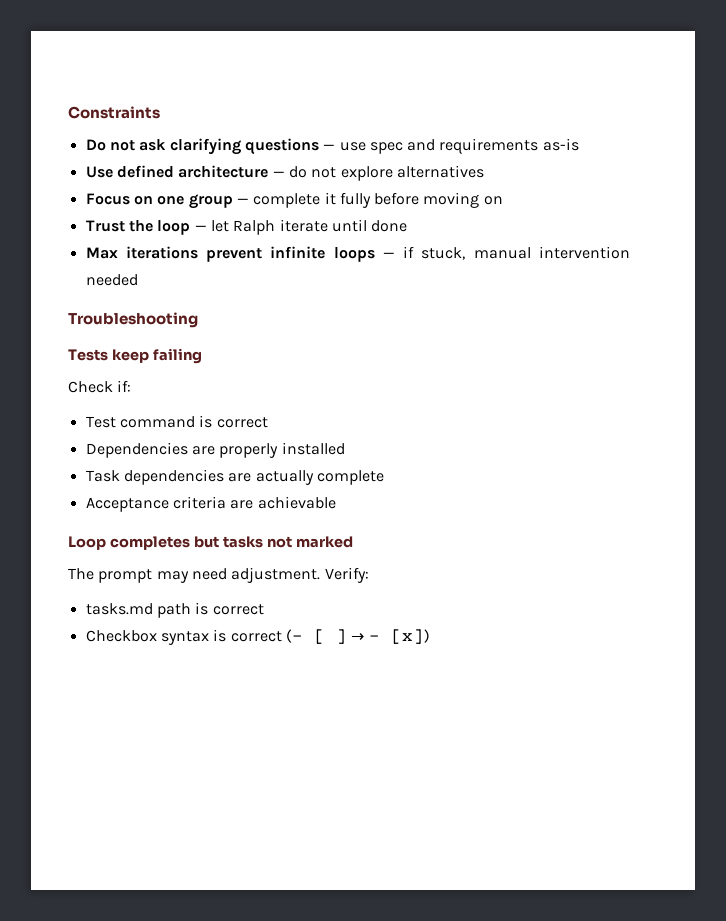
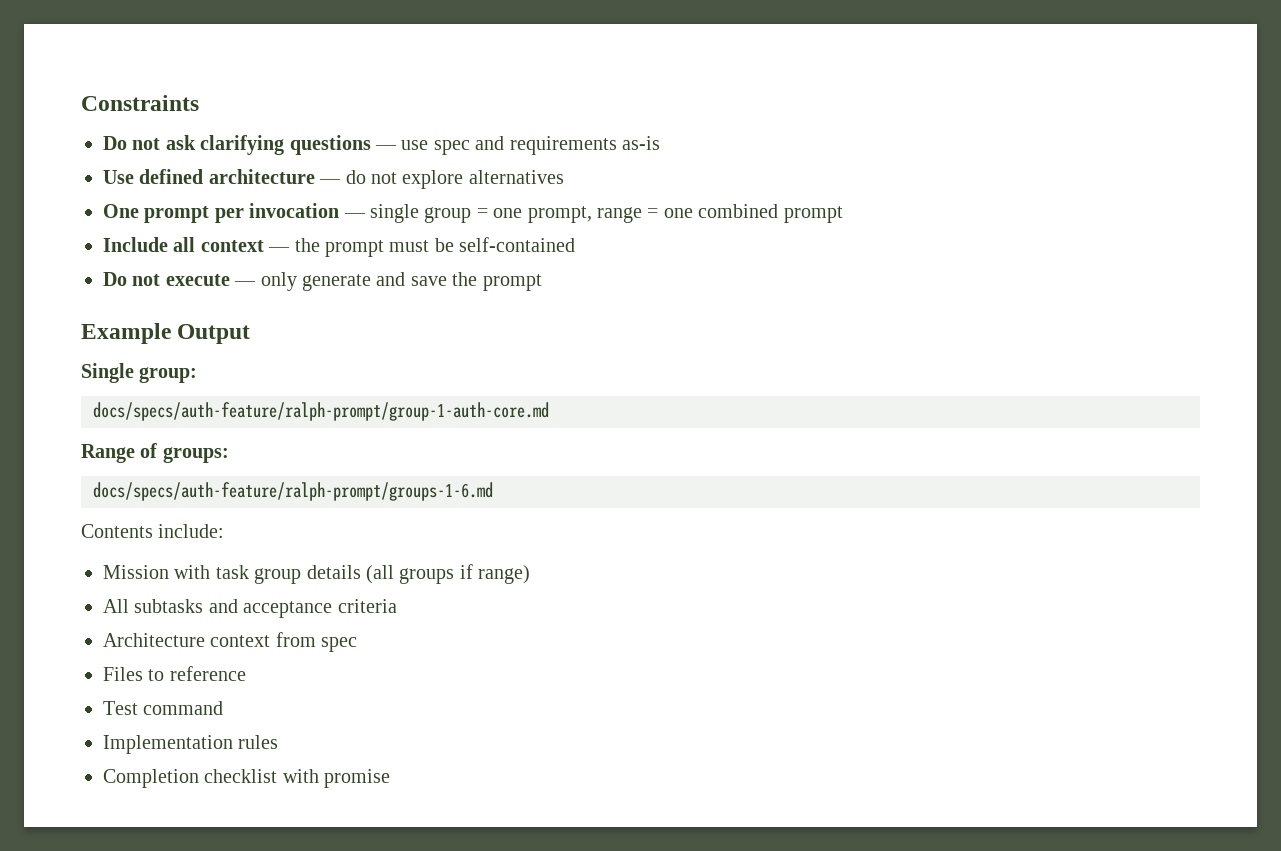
[85,192,503,209] [85,219,408,235] [85,246,630,262] [85,274,138,286] [68,312,198,328] [68,348,202,364] [68,380,132,393] [85,415,268,428] [85,442,345,458] [85,469,384,485] [85,496,336,512] [68,536,353,550] [68,567,369,583] [85,602,264,618] [85,629,430,645] Focus on one group — complete it fully before moving on // Trust the loop — let Ralph iterate until done // Max iterations prevent infinite loops — if stuck, manual intervention needed // Troubleshooting // Tests keep failing // Check if: // Test command is correct // Dependencies are properly installed // Task dependencies are actually complete // Acceptance criteria are achievable // Loop completes but tasks not marked // The prompt may need adjustment. Verify: // tasks.md path is correct // Checkbox syntax is correct (- [ ] → - [x]) -> [103,203,843,223] [103,237,576,257] [103,272,542,291] [81,323,251,344] [81,363,198,383] [93,402,549,421] [81,443,229,463] [93,482,493,501] [81,524,225,538] [103,564,531,584] [103,599,397,618] [103,632,358,652] [103,666,246,681] [103,701,224,715] [103,735,279,754] [103,769,391,788] One prompt per invocation — single group = one prompt, range = one combined prompt // Include all context — the prompt must be self-contained // Do not execute — only generate and save the prompt // Example Output // Single group: // docs/specs/auth-feature/ralph-prompt/group-1-auth-core.md // Range of groups: // docs/specs/auth-feature/ralph-prompt/groups-1-6.md // Contents include: // Mission with task group details (all groups if range) // All subtasks and acceptance criteria // Architecture context from spec // Files to reference // Test command // Implementation rules // Completion checklist with promise

